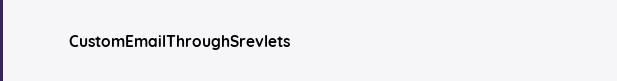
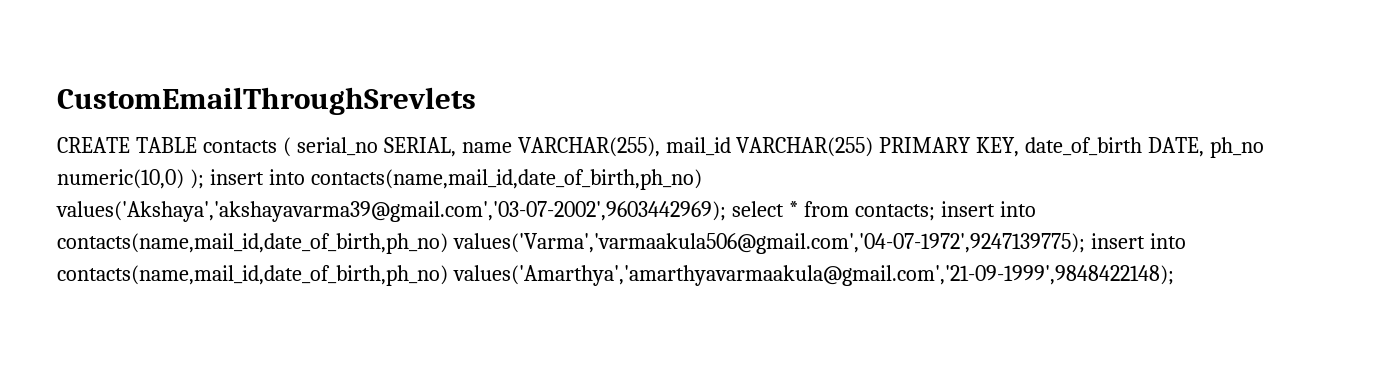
(290, 42) none -> [57,137,1265,158] [57,169,702,190] [56,201,1036,222] [57,233,1186,254] [57,265,1174,286] // CREATE TABLE contacts ( serial_no SERIAL, name VARCHAR(255), mail_id VARCHAR(255) PRIMARY KEY, date_of_birth DATE, ph_no numeric(10,0) ); insert into contacts(name,mail_id,date_of_birth,ph_no) values('Akshaya','akshayavarma39@gmail.com','03-07-2002',9603442969); select * from contacts; insert into contacts(name,mail_id,date_of_birth,ph_no) values('Varma','varmaakula506@gmail.com','04-07-1972',9247139775); insert into contacts(name,mail_id,date_of_birth,ph_no) values('Amarthya','amarthyavarmaakula@gmail.com','21-09-1999',9848422148);

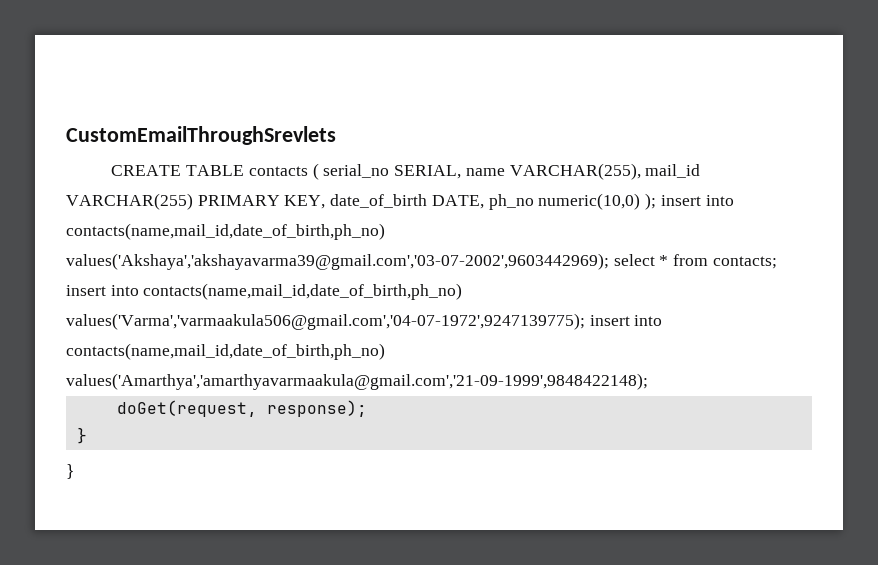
(1174, 275) none -> [116,400,367,417] [76,427,87,444] [66,464,74,479] // doGet(request, response); // } // }

